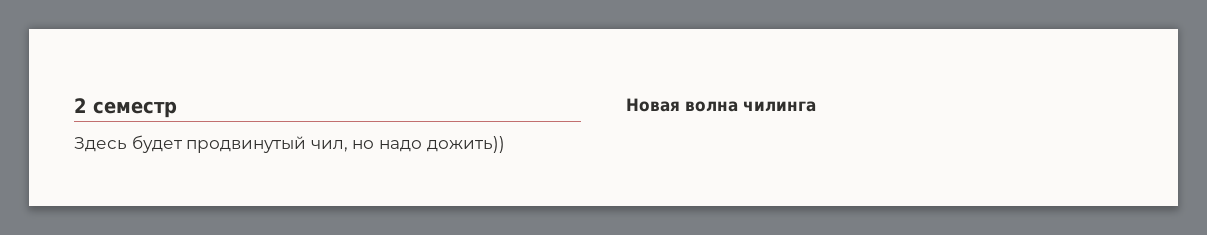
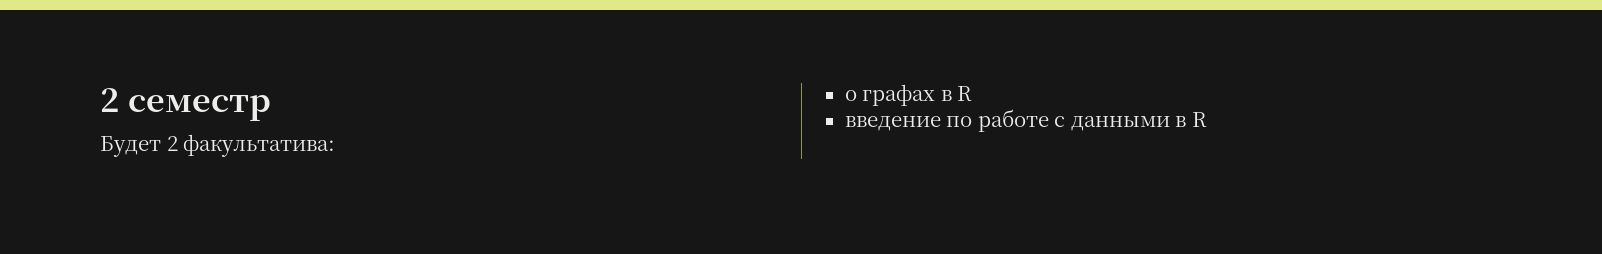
[74,135,505,153] [626,98,816,112] Здесь будет продвинутый чил, но надо дожить)) // Новая волна чилинга -> [100,134,336,157] [844,84,973,106] [844,109,1207,132] Будет 2 факультатива: // о графах в R // введение по работе с данными в R

